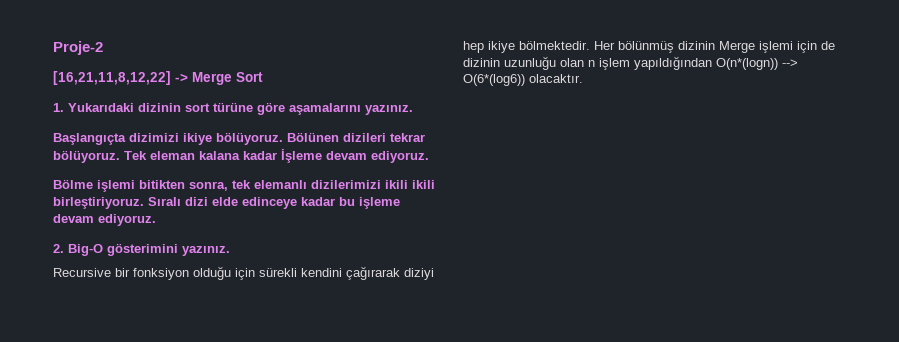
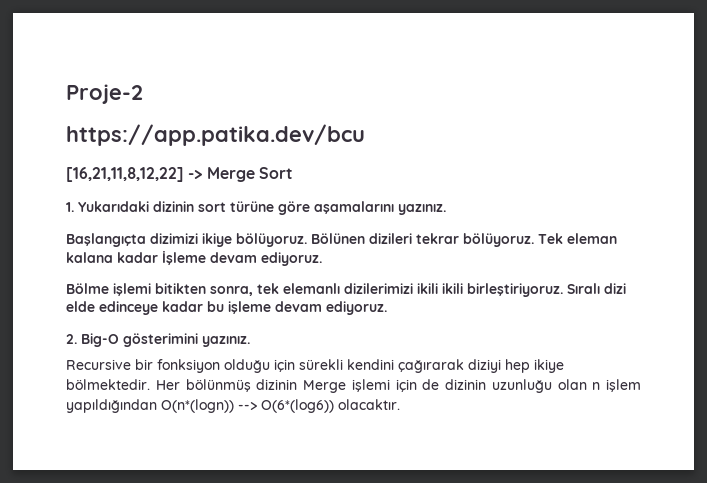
(103, 48) none -> [66,124,365,146] // https://app.patika.dev/bcu

